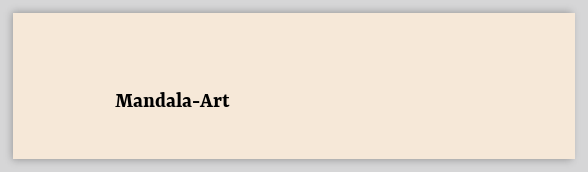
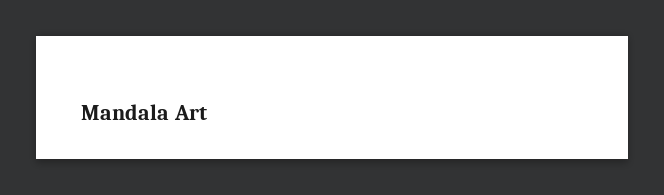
[115,92,230,107] Mandala-Art -> [81,104,207,120] Mandala Art

